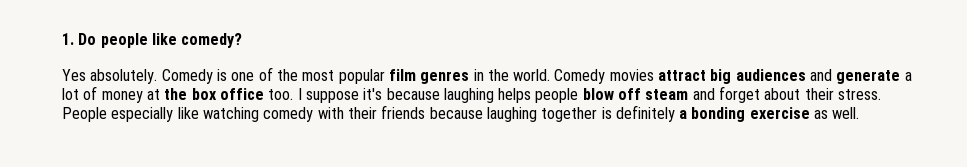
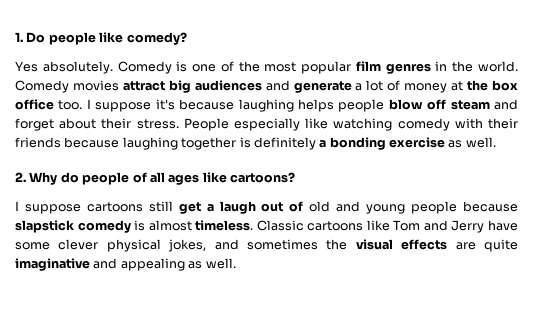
(860, 113) none -> [15,172,295,185] [15,201,518,214] [15,220,518,233] [15,239,518,252] [15,258,236,271] // 2. Why do people of all ages like cartoons? // I suppose cartoons still get a laugh out of old and young people because slapstick comedy is almost timeless. Classic cartoons like Tom and Jerry have some clever physical jokes, and sometimes the visual effects are quite imaginative and appealing as well.

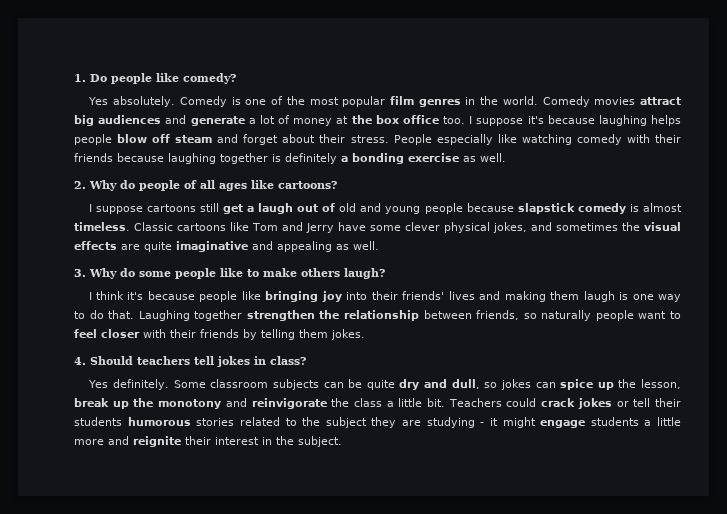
(236, 263) none -> [74,268,385,279] [88,291,681,302] [74,310,681,321] [74,329,365,340] [74,356,306,367] [87,379,682,390] [74,398,682,409] [74,417,681,428] [74,436,342,447] // 3. Why do some people like to make others laugh? // I think it's because people like bringing joy into their friends' lives and making them laugh is one way to do that. Laughing together strengthen the relationship between friends, so naturally people want to feel closer with their friends by telling them jokes. // 4. Should teachers tell jokes in class? // Yes definitely. Some classroom subjects can be quite dry and dull, so jokes can spice up the lesson, break up the monotony and reinvigorate the class a little bit. Teachers could crack jokes or tell their students humorous stories related to the subject they are studying - it might engage students a little more and reignite their interest in the subject.

